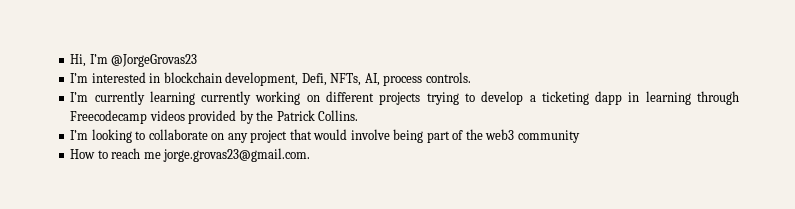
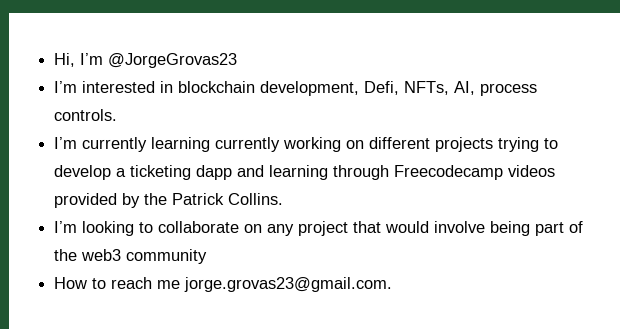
[628,92,640,102] in -> [237,165,265,177] and

